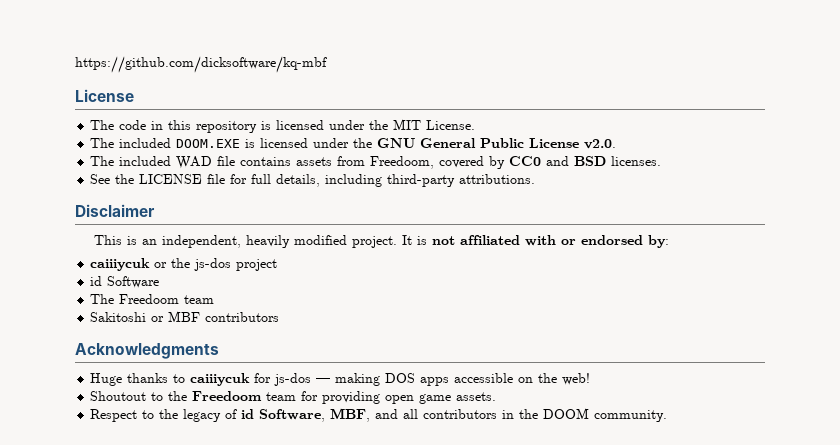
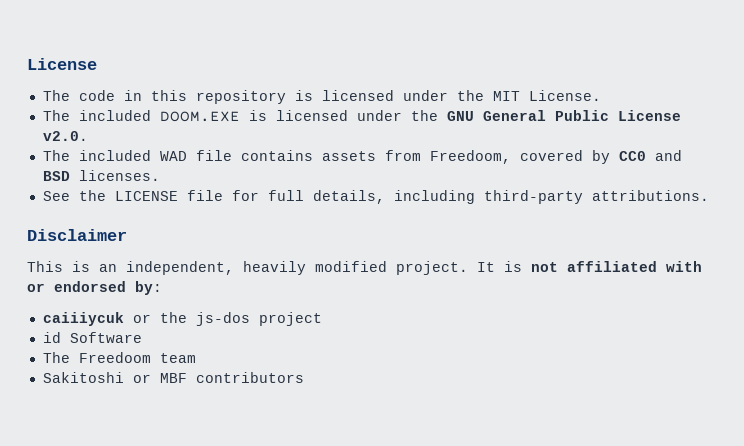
[75,56,327,73] https://github.com/dicksoftware/kq-mbf // -> (27, 64) none
[75,343,219,359] [90,373,591,386] [90,391,497,404] [90,408,668,422] // Acknowledgments // Huge thanks to caiiiycuk for js-dos — making DOS apps accessible on the web! // Shoutout to the Freedoom team for providing open game assets. // Respect to the legacy of id Software, MBF, and all contributors in the DOOM community. -> (304, 377) none

